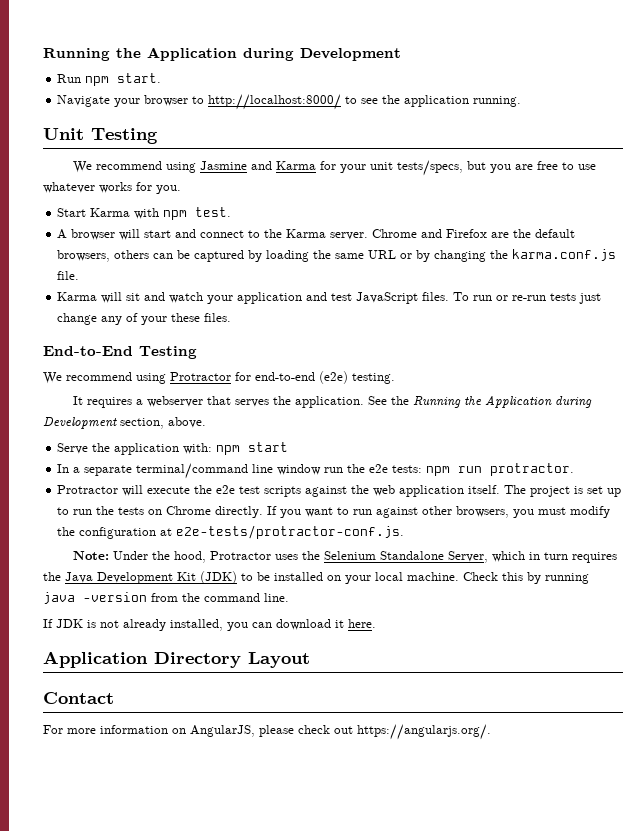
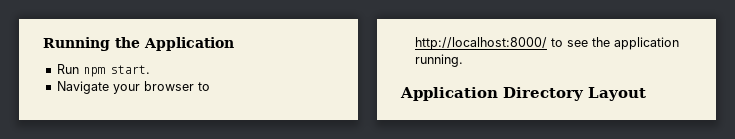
[43,47,401,61] Running the Application during Development -> [43,37,234,51] Running the Application
[43,128,158,144] [73,160,597,176] [43,182,181,194] [57,207,232,220] [57,229,576,240] [57,249,617,262] [57,271,80,280] [57,292,602,304] [57,313,232,325] [43,346,197,359] [43,371,395,384] [73,395,593,408] [43,417,206,429] [57,442,289,455] [57,463,575,479] [57,485,622,497] [57,506,611,518] [57,525,405,539] [73,551,618,563] [43,571,589,584] [43,592,289,604] [43,619,376,631] [43,651,310,668] [43,692,114,704] [43,724,491,740] Unit Testing // We recommend using Jasmine and Karma for your unit tests/specs, but you are free to use whatever works for you. // Start Karma with npm test. // A browser will start and connect to the Karma server. Chrome and Firefox are the default browsers, others can be captured by loading the same URL or by changing the karma.conf.js file. // Karma will sit and watch your application and test JavaScript files. To run or re-run tests just change any of your these files. // End-to-End Testing // We recommend using Protractor for end-to-end (e2e) testing. // It requires a webserver that serves the application. See the Running the Application during Development section, above. // Serve the application with: npm start // In a separate terminal/command line window run the e2e tests: npm run protractor. // Protractor will execute the e2e test scripts against the web application itself. The project is set up to run the tests on Chrome directly. If you want to run against other browsers, you must modify the configuration at e2e-tests/protractor-conf.js. // Note: Under the hood, Protractor uses the Selenium Standalone Server, which in turn requires the Java Development Kit (JDK) to be installed on your local machine. Check this by running java -version from the command line. // If JDK is not already installed, you can download it here. // Application Directory Layout // Contact // For more information on AngularJS, please check out https://angularjs.org/. -> [400,87,646,101] Application Directory Layout

